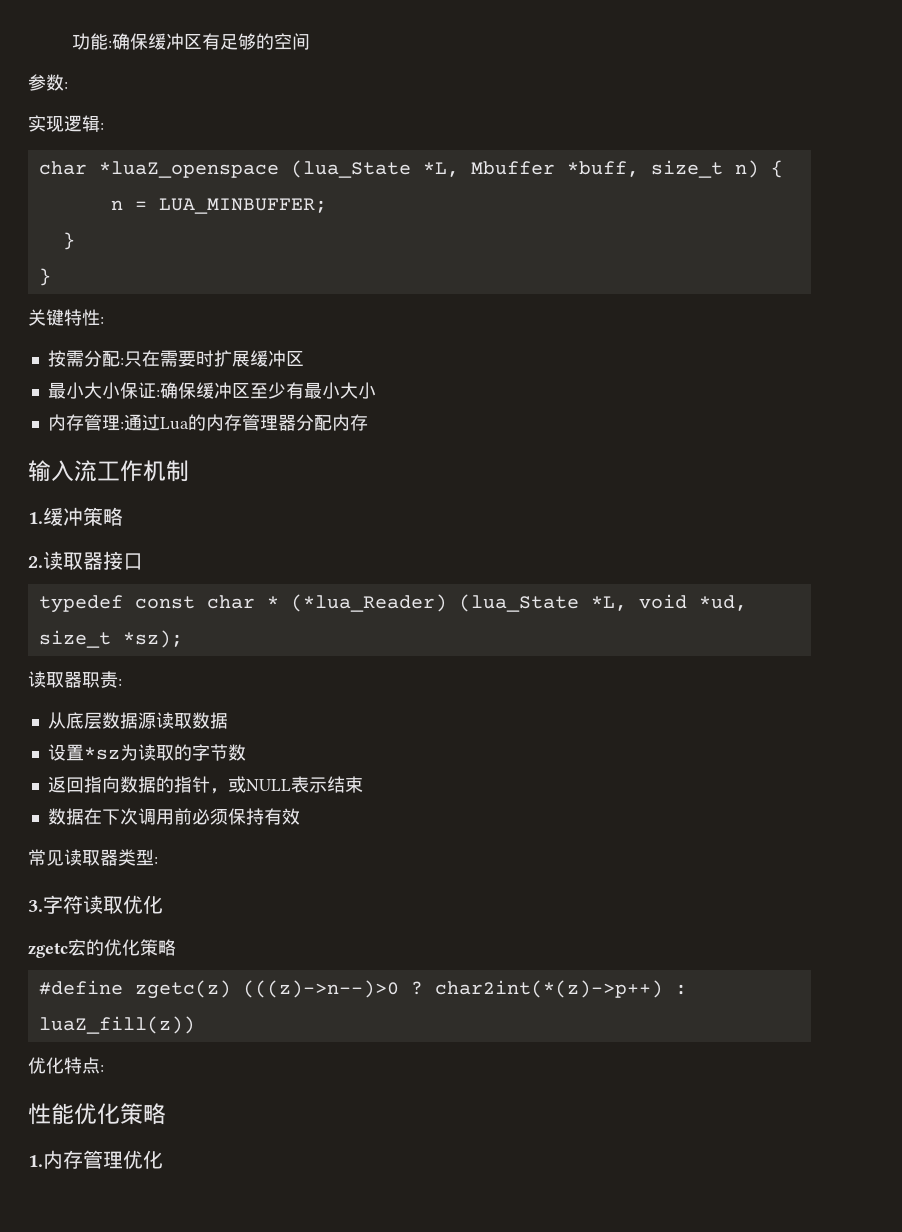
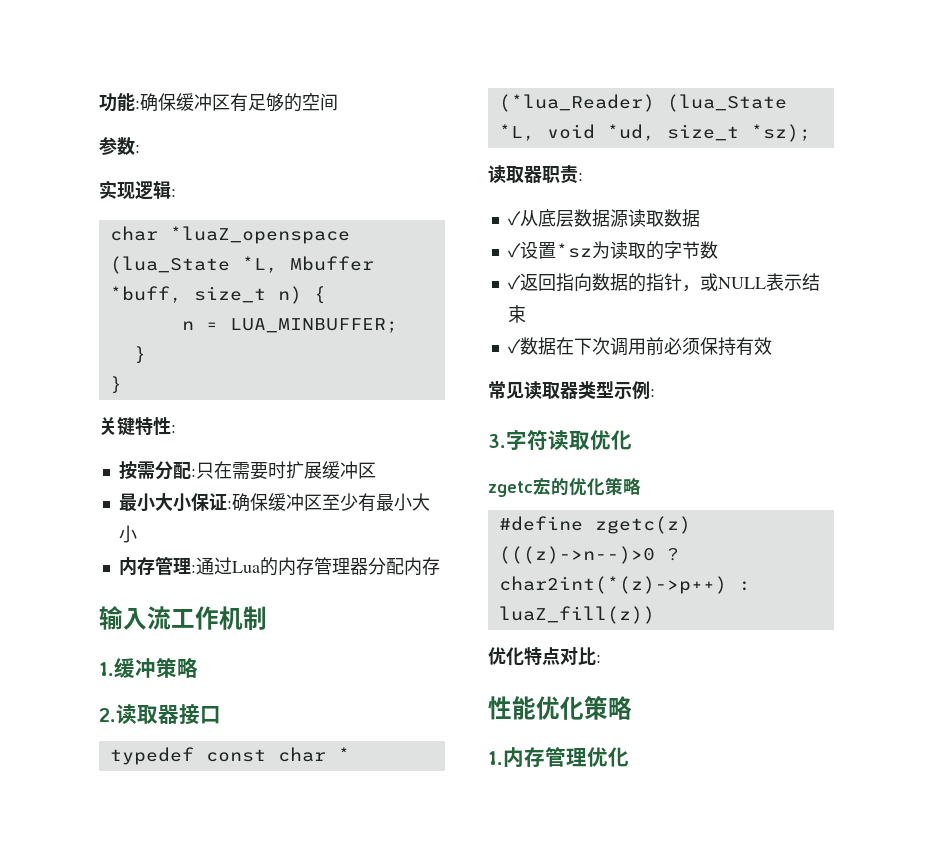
(122, 682) none -> [507,211,521,226] ✓
(228, 720) none -> [507,243,521,258] ✓
(246, 752) none -> [507,275,521,290] ✓
(363, 784) none -> [507,339,521,354] ✓
(154, 857) none -> [614,381,650,399] 示例
(100, 1065) none -> [560,647,596,665] 对比

